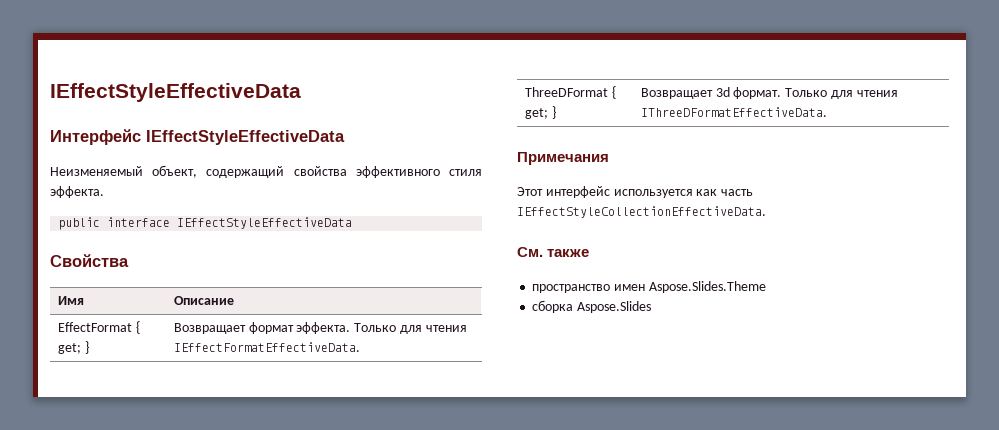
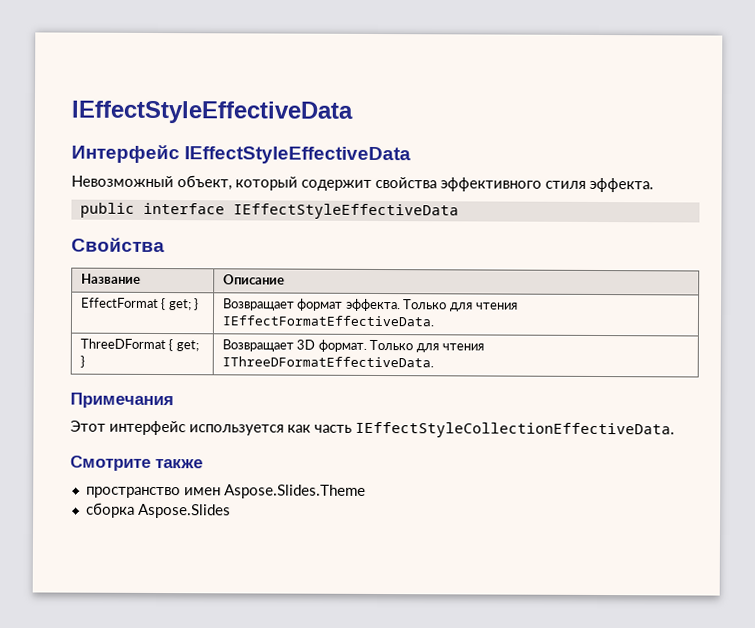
[50,165,285,178] Неизменяемый объект, содержащий -> [71,175,372,191] Невозможный объект, который содержит
[57,296,84,305] Имя -> [80,273,141,284] Название
[715,87,730,97] 3d -> [296,339,316,350] 3D
[517,247,543,257] См. -> [70,455,151,471] Смотрите

